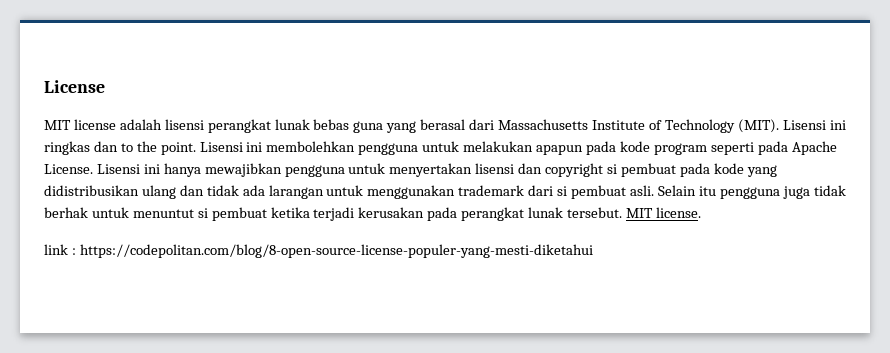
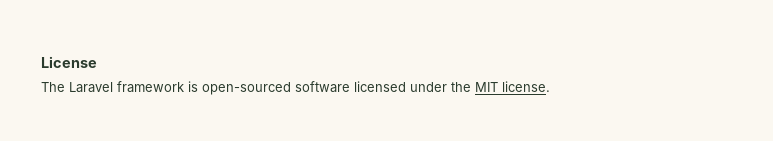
[44,119,846,133] [44,141,837,155] [44,163,777,177] [44,185,846,199] [44,207,623,221] MIT license adalah lisensi perangkat lunak bebas guna yang berasal dari Massachusetts Institute of Technology (MIT). Lisensi ini ringkas dan to the point. Lisensi ini membolehkan pengguna untuk melakukan apapun pada kode program seperti pada Apache License. Lisensi ini hanya mewajibkan pengguna untuk menyertakan lisensi dan copyright si pembuat pada kode yang didistribusikan ulang dan tidak ada larangan untuk menggunakan trademark dari si pembuat asli. Selain itu pengguna juga tidak berhak untuk menuntut si pembuat ketika terjadi kerusakan pada perangkat lunak tersebut. -> [41,81,471,95] The Laravel framework is open-sourced software licensed under the
[44,244,593,258] // link : https://codepolitan.com/blog/8-open-source-license-populer-yang-mesti-diketahui -> (550, 86) none

